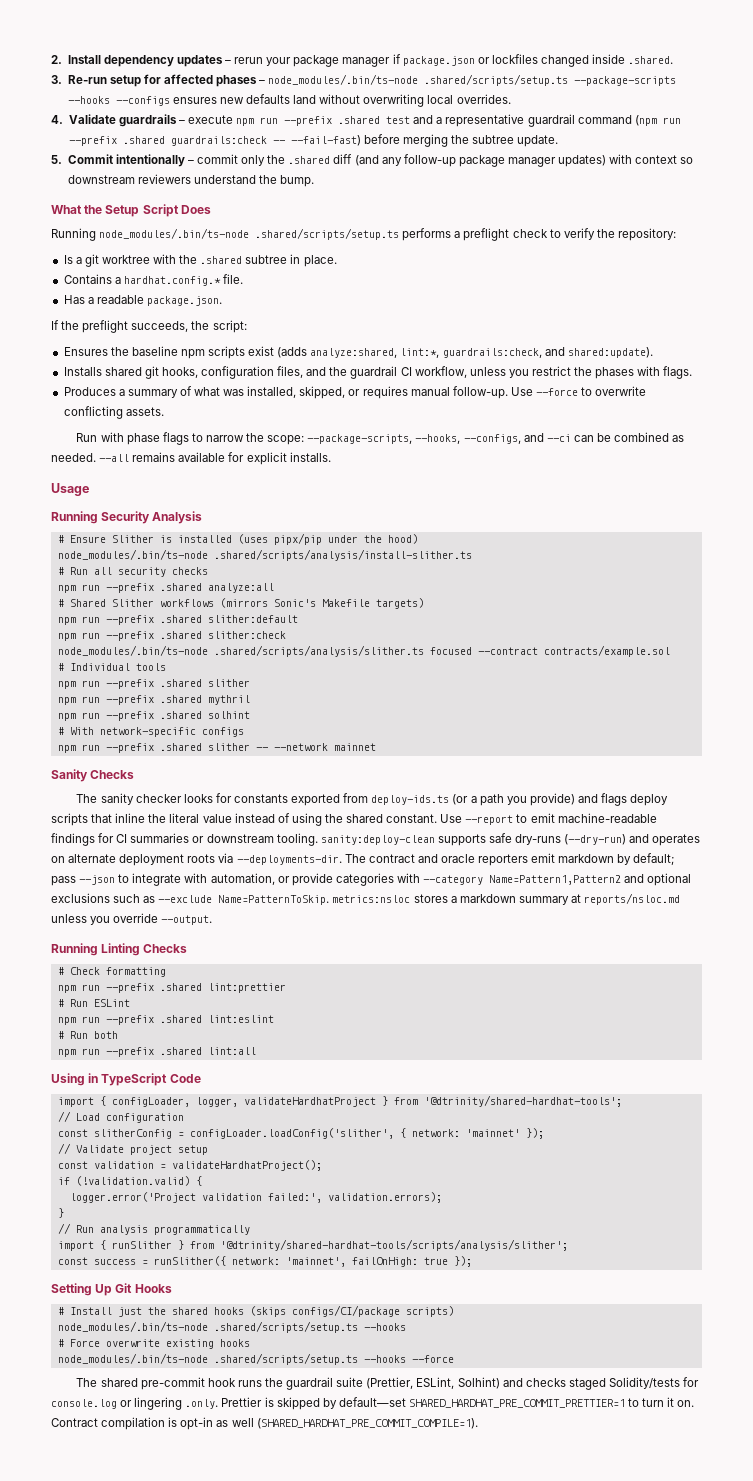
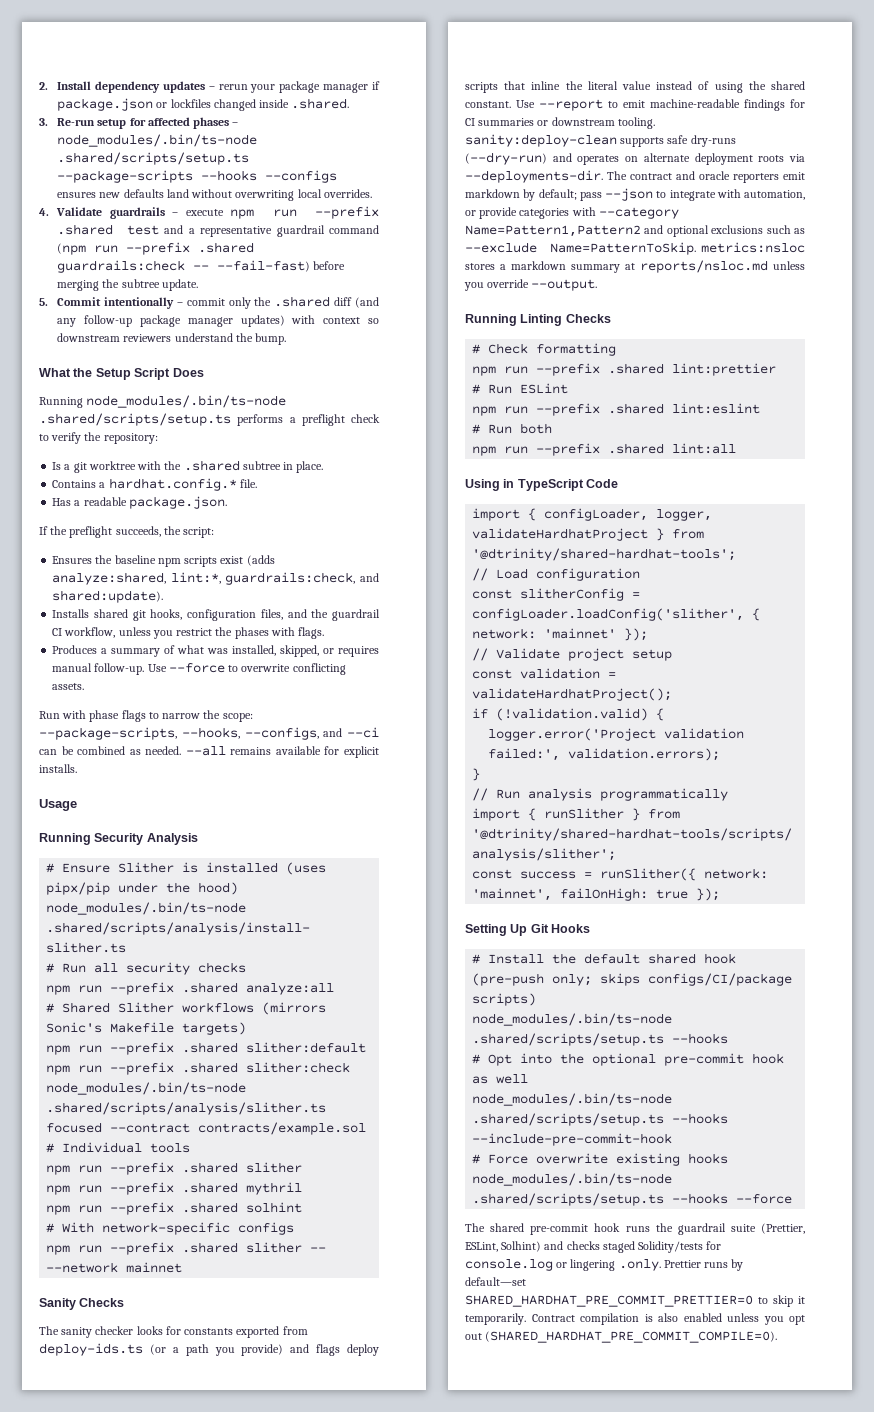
[117,1306,286,1317] just the shared hooks (skips -> [552,953,737,964] [472,973,641,986] the default shared hook (pre-push only; skips
(406, 1327) none -> [472,1053,785,1066] [472,1074,529,1084] [472,1093,673,1106] [472,1113,729,1126] [472,1133,673,1146] // # Opt into the optional pre-commit hook as well // node_modules/.bin/ts-node .shared/scripts/setup.ts --hooks --include-pre-commit-hook
[264,1397,695,1410] [51,1417,478,1430] is skipped by default—set SHARED_HARDHAT_PRE_COMMIT_PRETTIER=1 to turn it on. Contract compilation is opt-in as well (SHARED_HARDHAT_PRE_COMMIT_COMPILE=1). -> [704,1259,744,1271] [465,1277,526,1286] [465,1295,805,1307] [465,1313,805,1325] [465,1331,778,1343] runs by default—set SHARED_HARDHAT_PRE_COMMIT_PRETTIER=0 to skip it temporarily. Contract compilation is also enabled unless you opt out (SHARED_HARDHAT_PRE_COMMIT_COMPILE=0).

